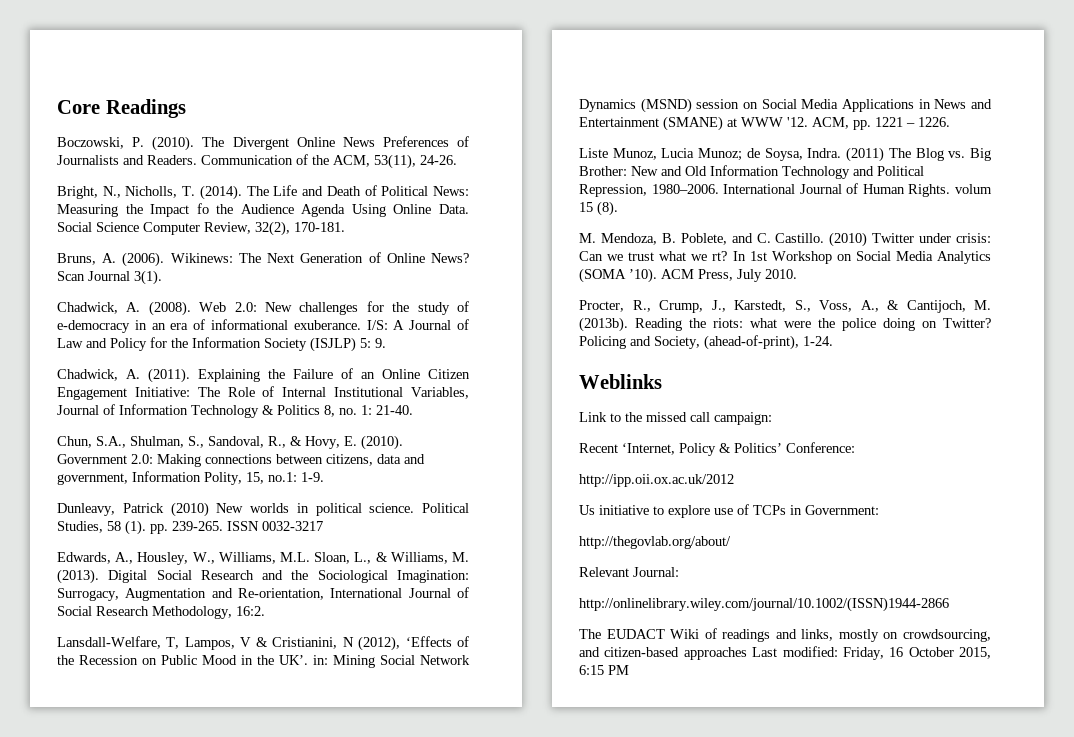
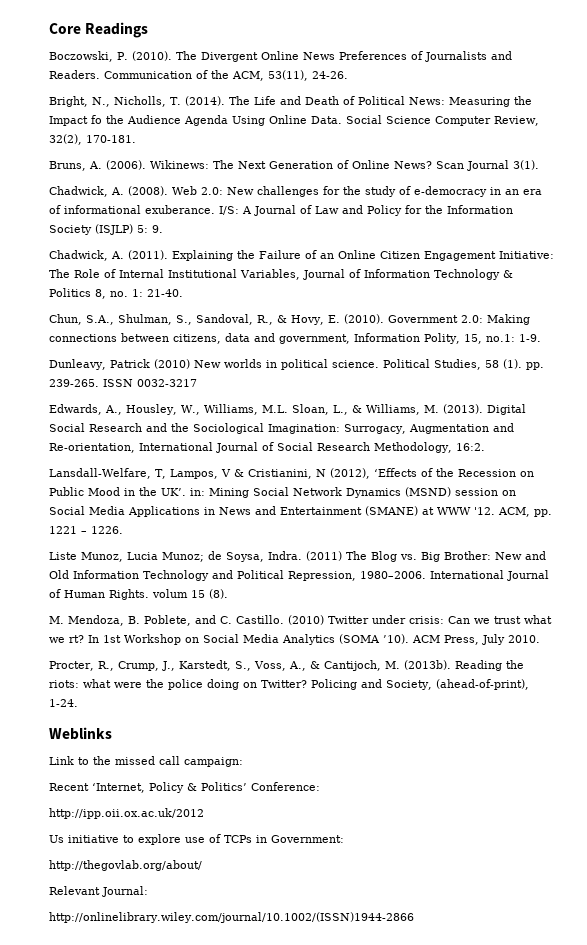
[579,628,991,642] [579,646,991,660] [579,665,629,675] // The EUDACT Wiki of readings and links, mostly on crowdsourcing, and citizen-based approaches Last modified: Friday, 16 October 2015, 6:15 PM -> (414, 917) none

